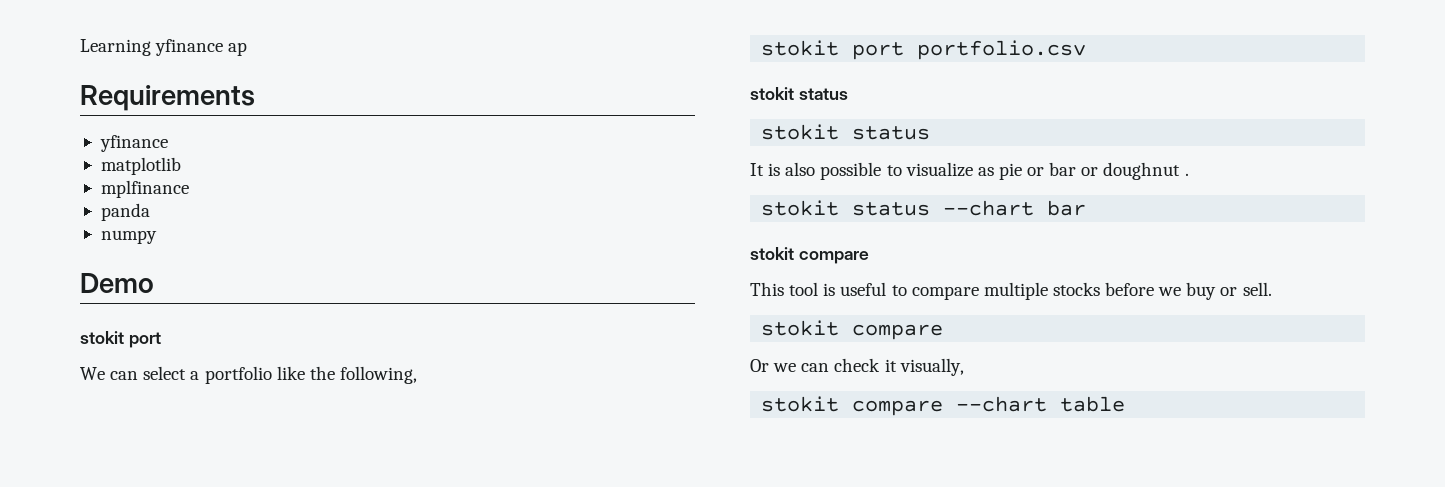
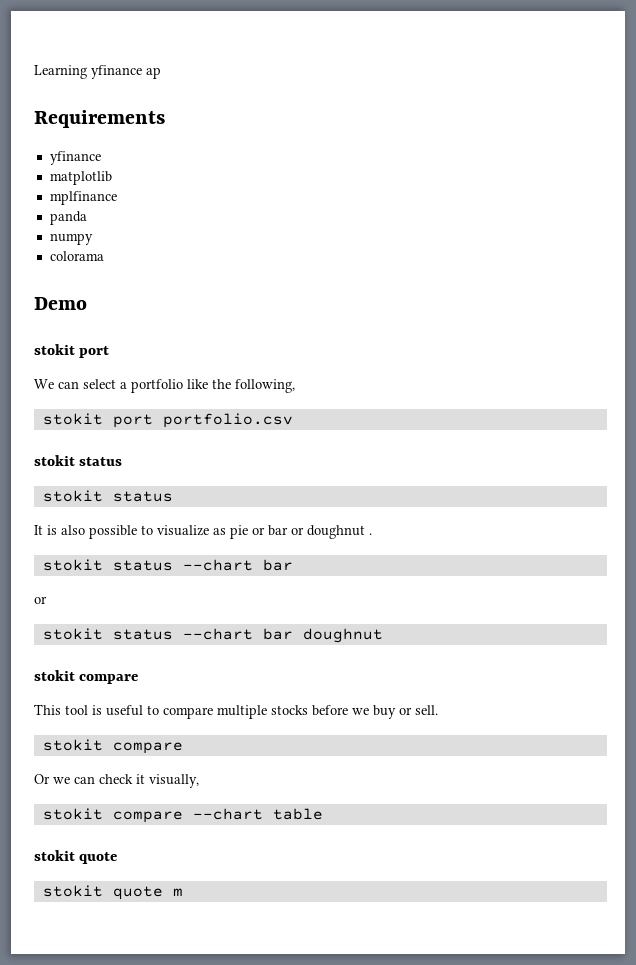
(157, 237) none -> [49,251,104,261] // colorama
(1087, 208) none -> [34,596,47,604] [42,628,383,643] // or // stokit status --chart bar doughnut
(1126, 404) none -> [34,850,118,864] [42,885,183,900] // stokit quote // stokit quote m

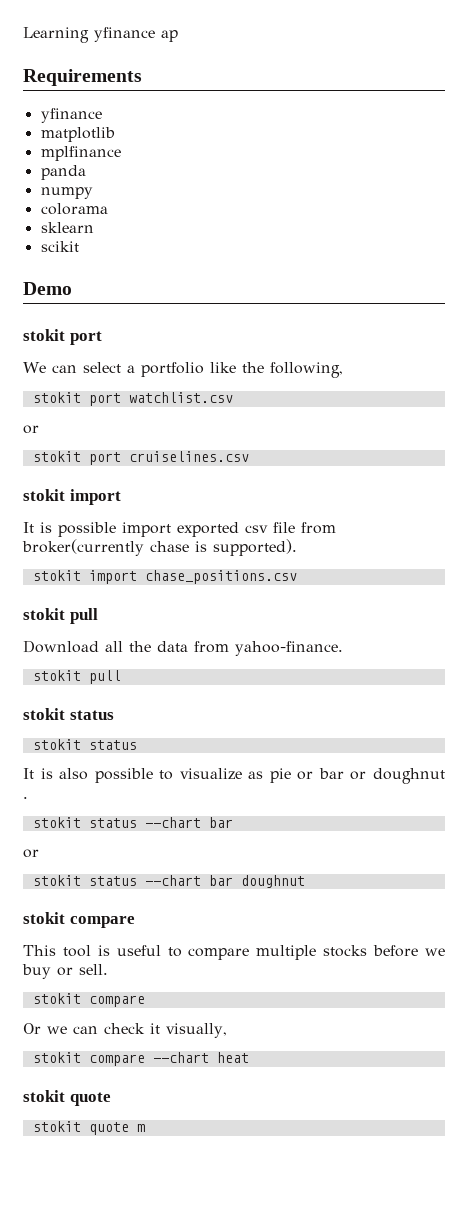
(104, 256) none -> [40,222,94,233] [40,241,79,252] // sklearn // scikit
[162,413,293,428] portfolio.csv -> [128,392,233,403] [23,425,39,434] [32,451,249,465] [23,489,121,505] [23,522,336,537] [22,539,297,556] [32,570,297,584] [23,608,98,624] [23,640,343,656] [32,670,121,684] watchlist.csv // or // stokit port cruiselines.csv // stokit import // It is possible import exported csv file from broker(currently chase is supported). // stokit import chase_positions.csv // stokit pull // Download all the data from yahoo-finance. // stokit pull
[272,808,323,820] table -> [216,1052,249,1063] heat

